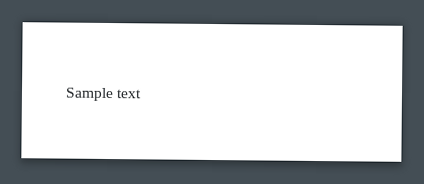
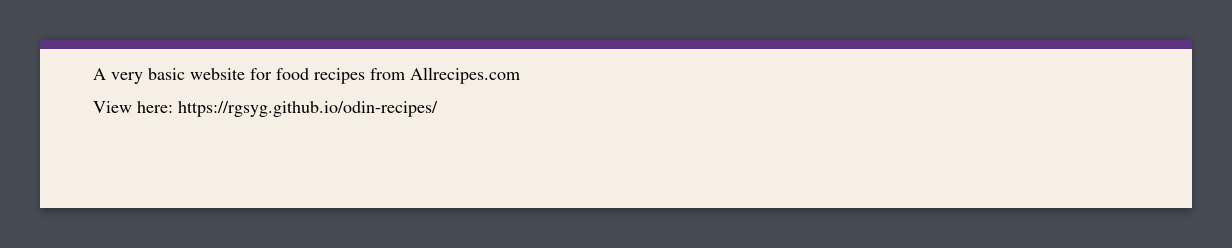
[65,87,143,102] Sample text -> [93,67,520,84] [93,101,438,117] A very basic website for food recipes from Allrecipes.com // View here: https://rgsyg.github.io/odin-recipes/

